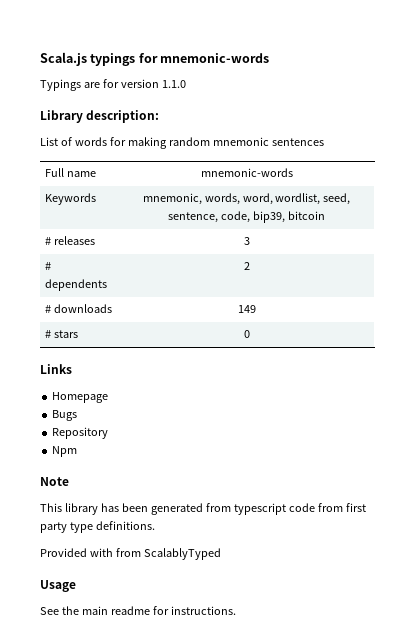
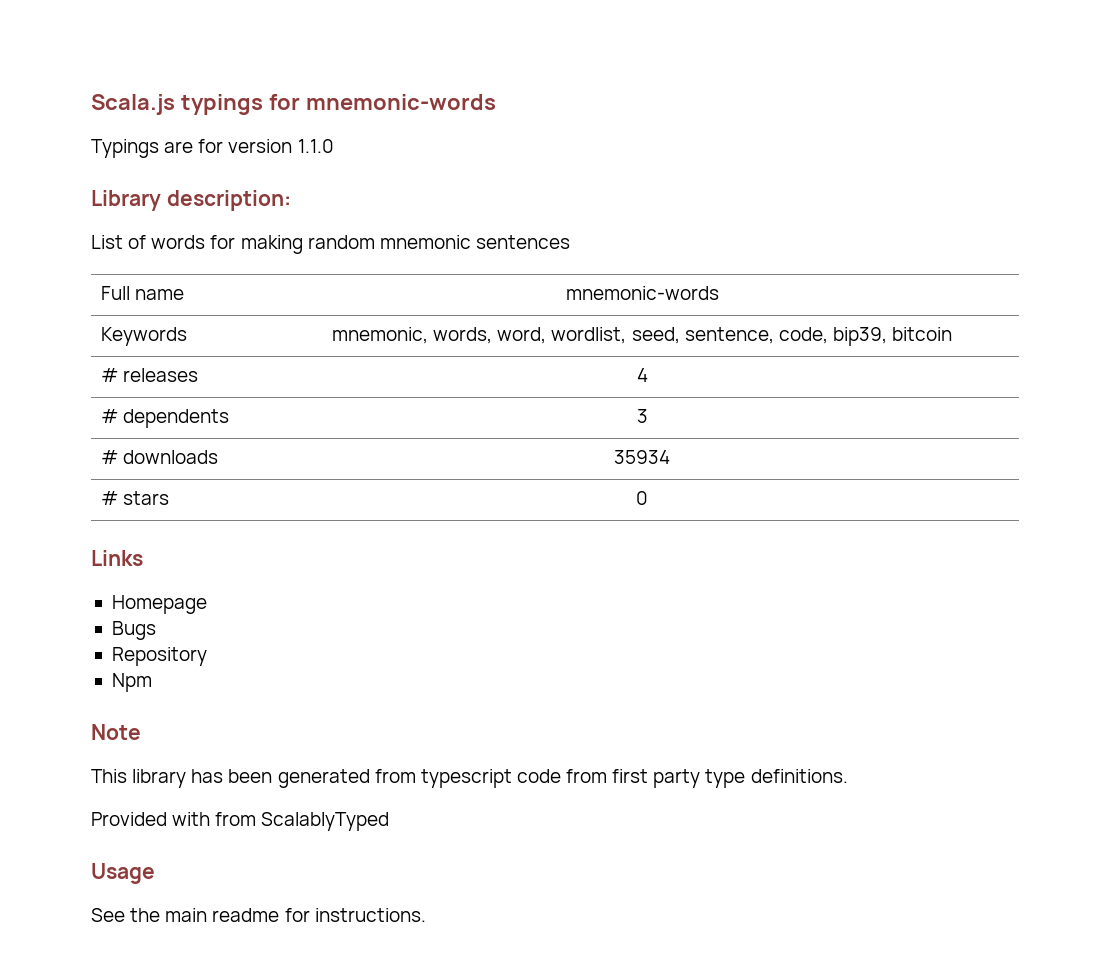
[243,237,250,245] 3 -> [636,368,648,382] 4
[243,262,250,270] 2 -> [636,409,648,423] 3
[237,305,256,313] 149 -> [614,450,670,464] 35934

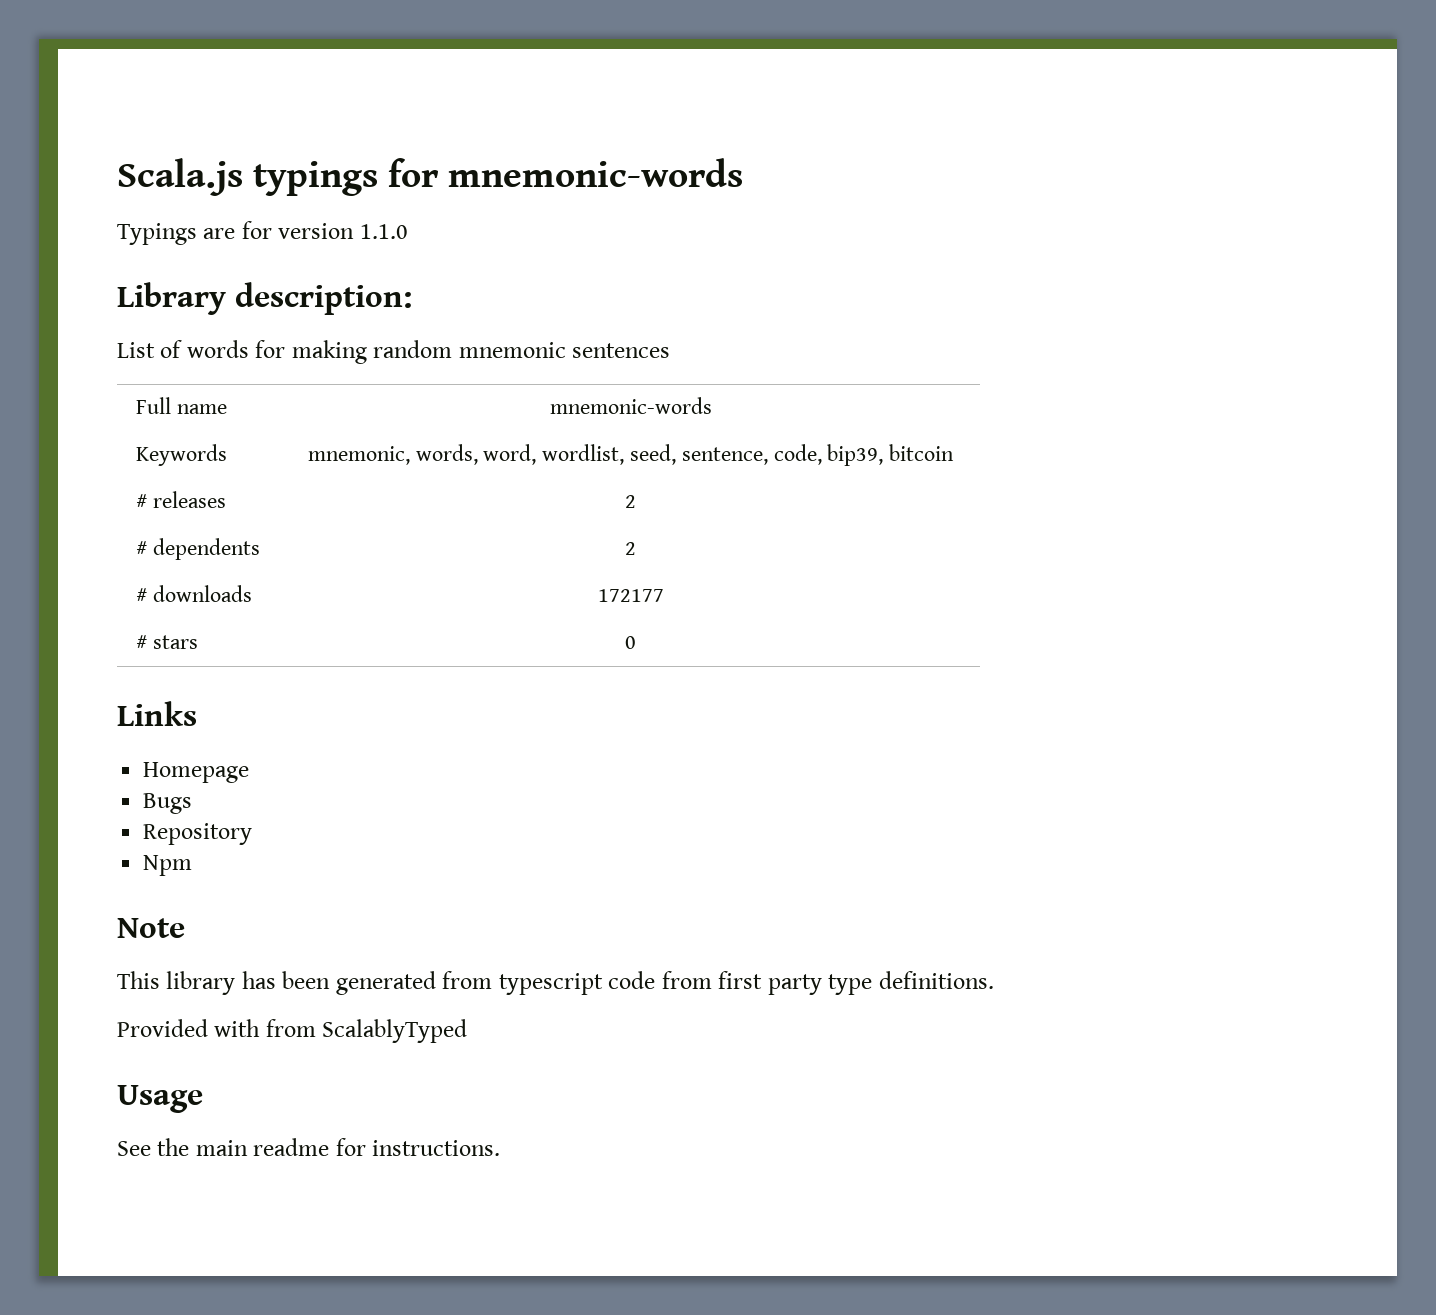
[636,368,648,382] 4 -> [625,495,636,508] 2
[636,409,648,423] 3 -> [625,542,636,555] 2
[614,450,670,464] 35934 -> [597,589,664,602] 172177

